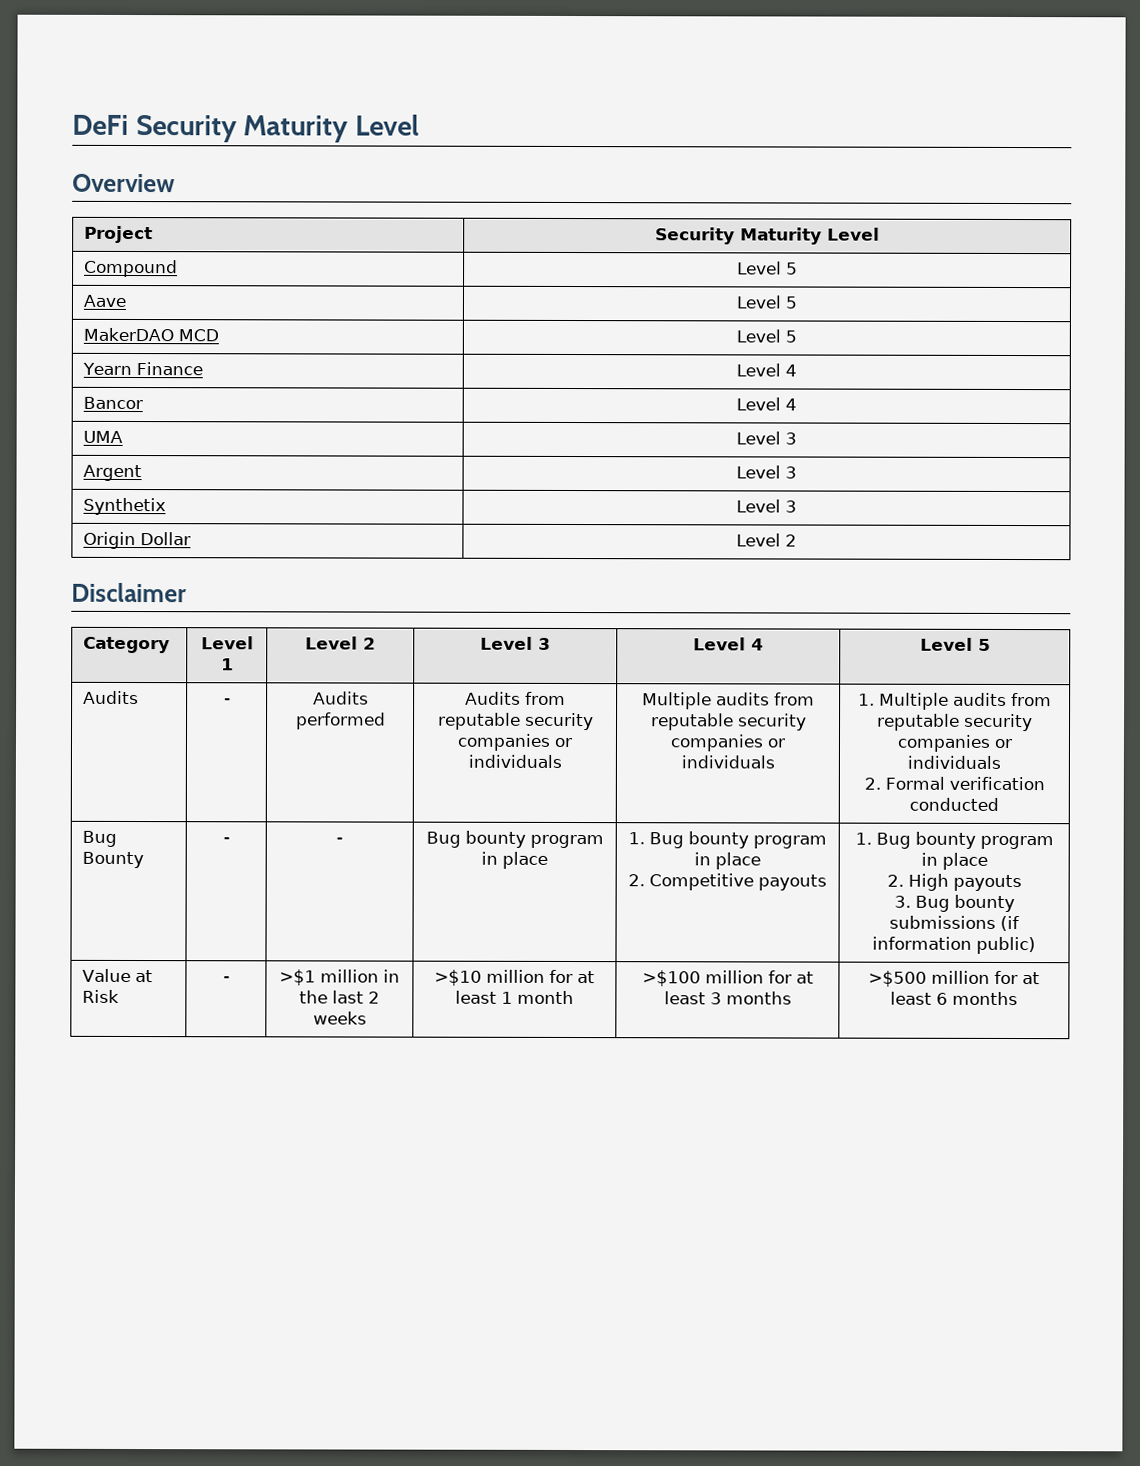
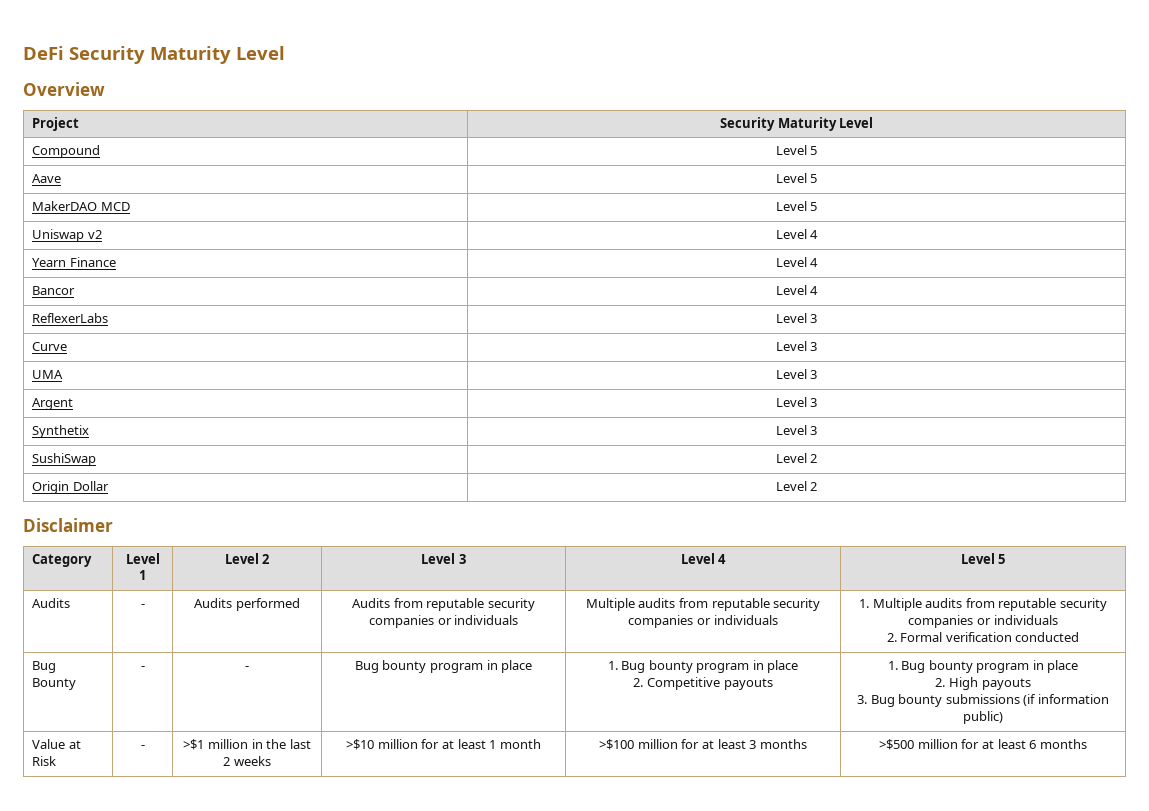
(797, 336) none -> [32,229,102,242] [775,229,819,239] // Uniswap v2 | Level 4
(797, 404) none -> [32,313,109,323] [775,313,818,323] [32,342,68,351] [775,341,818,351] // ReflexerLabs | Level 3 // Curve | Level 3
(797, 506) none -> [32,453,97,466] [775,453,818,463] // SushiSwap | Level 2

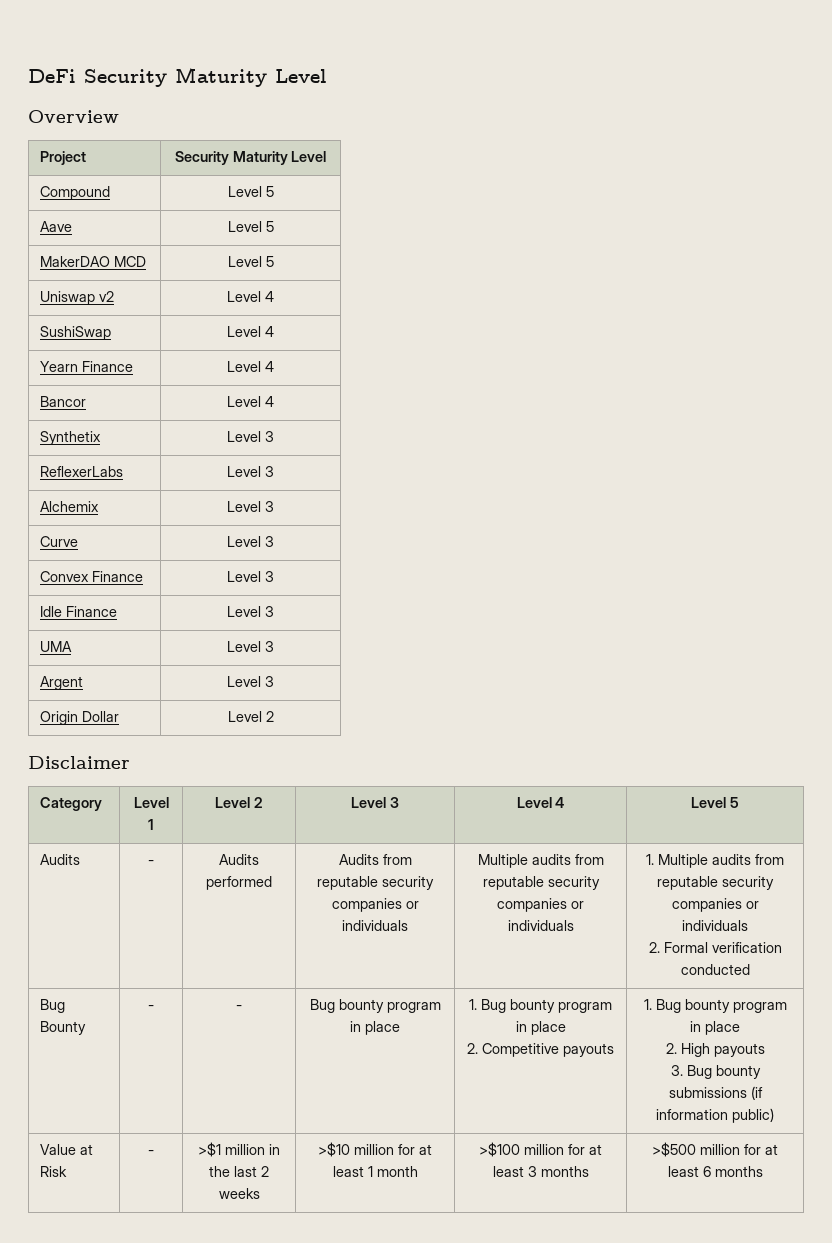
(819, 234) none -> [40,326,112,340] [227,326,274,337] // SushiSwap | Level 4
(819, 290) none -> [40,431,102,445] [227,431,274,442] // Synthetix | Level 3
(818, 318) none -> [40,501,100,512] [227,501,274,512] // Alchemix | Level 3
(818, 346) none -> [40,571,144,582] [227,571,274,582] [40,606,118,617] [227,606,274,617] // Convex Finance | Level 3 // Idle Finance | Level 3
[32,425,90,438] [775,425,818,435] [32,453,97,466] [775,453,818,463] // Synthetix | Level 3 // SushiSwap | Level 2 -> (274, 681) none

